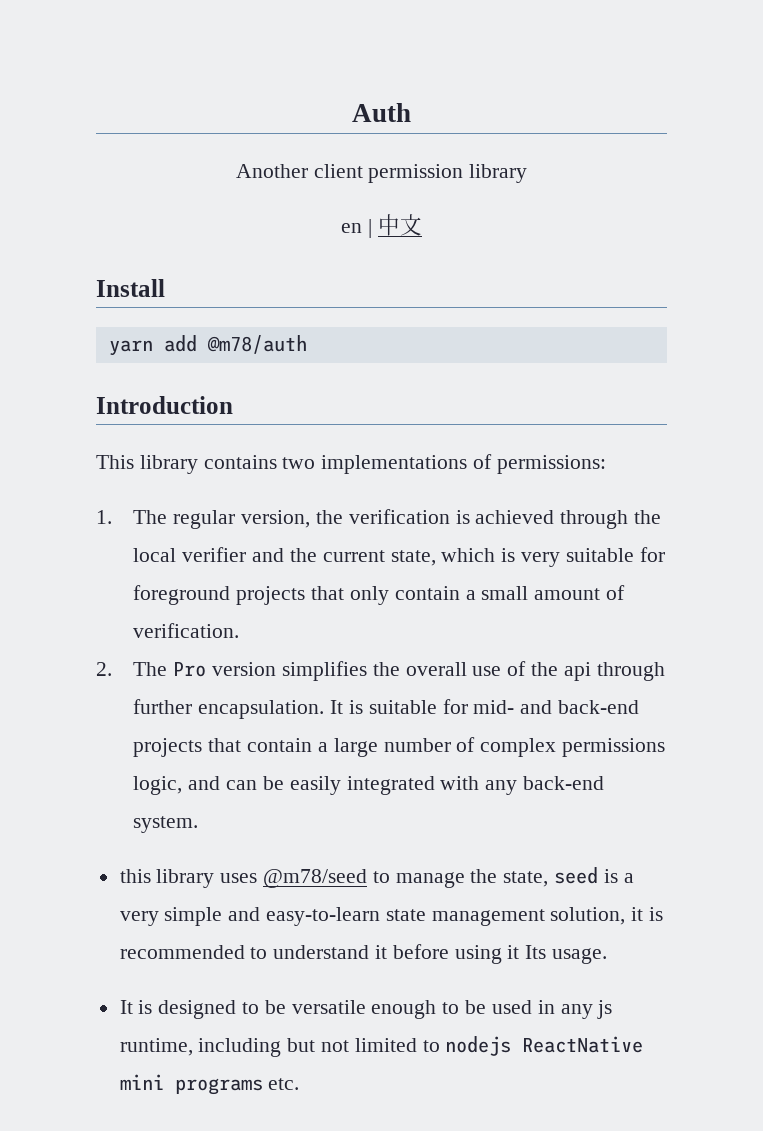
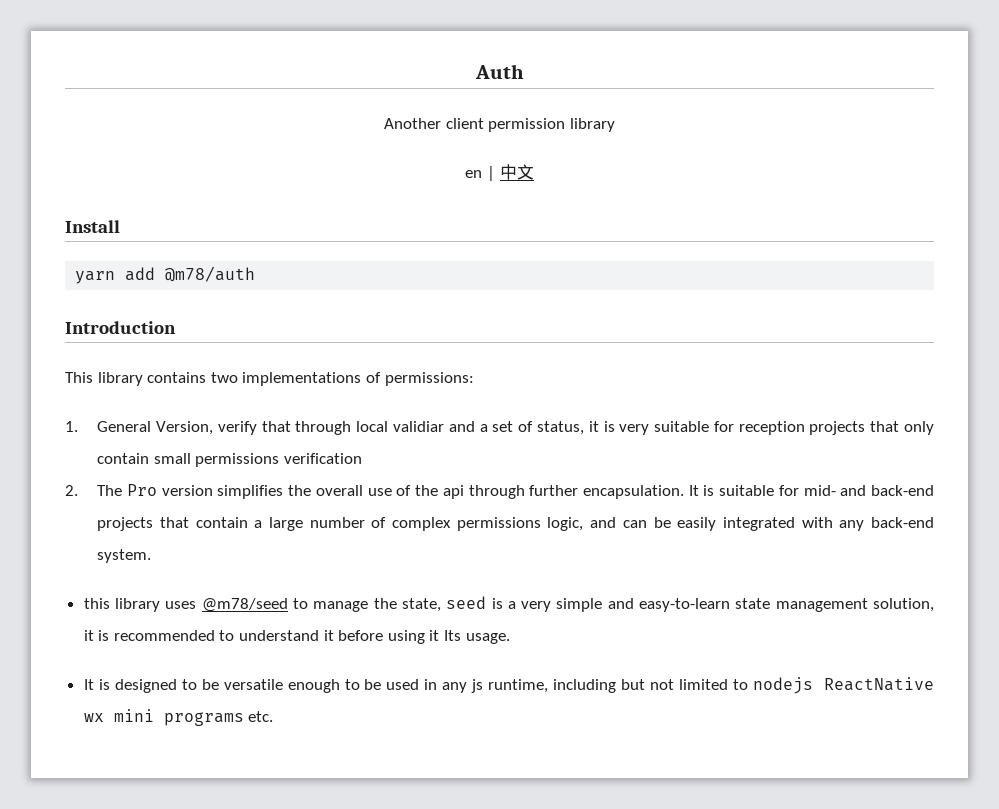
[133,509,661,529] [133,547,496,566] The regular version, the verification is achieved through the local verifier and the current state, which -> [97,421,599,435] General Version, verify that through local validiar and a set of status, it
[133,585,231,605] foreground -> [738,421,805,435] reception
[465,585,625,600] [133,623,240,638] a small amount of verification. -> [153,453,363,467] small permissions verification
(644, 1044) none -> [83,713,104,722] wx

